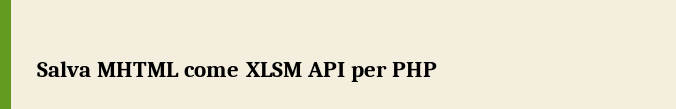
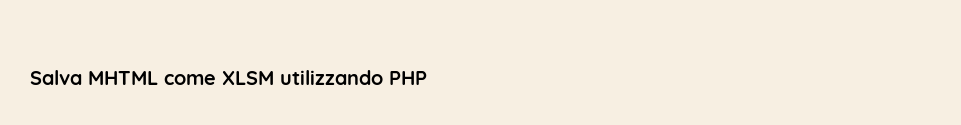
[306,62,388,82] API per -> [280,70,383,85] utilizzando

